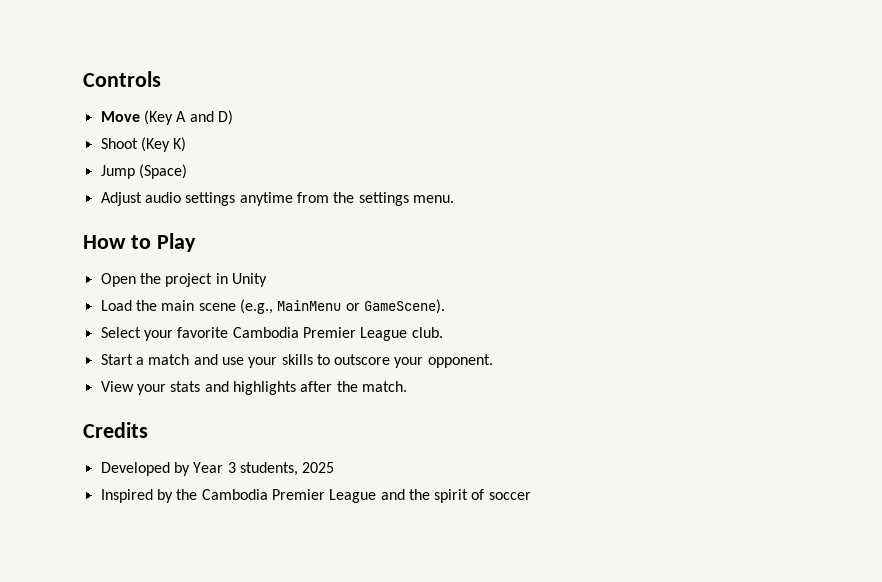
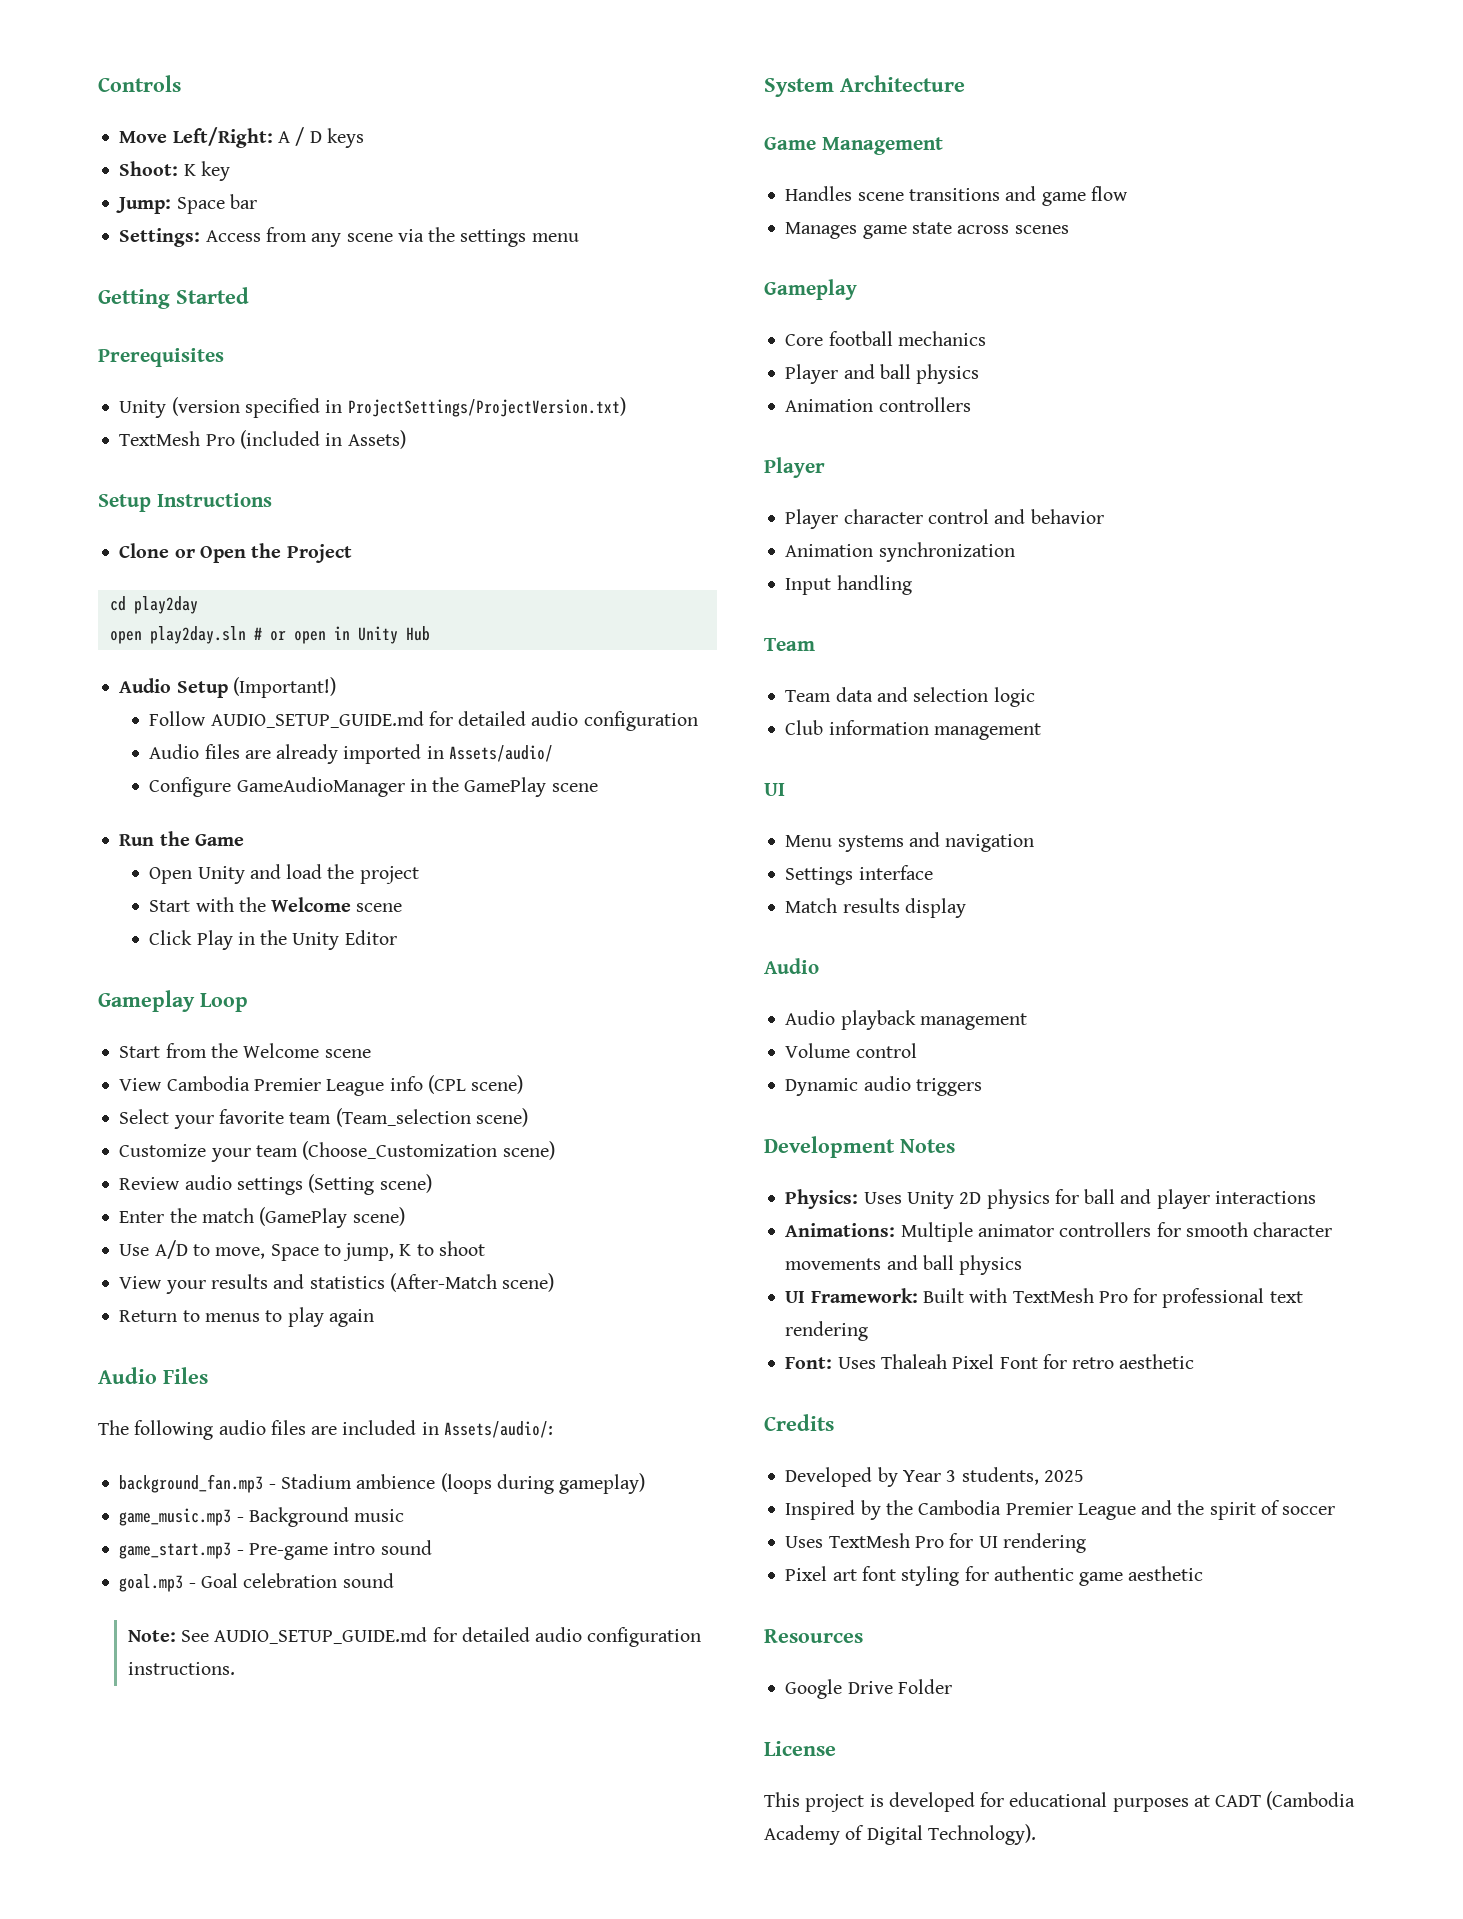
[143,110,233,125] [100,137,187,152] [100,164,187,179] [100,192,454,206] [83,233,196,252] [100,273,267,287] [100,299,445,314] [100,327,443,341] [100,354,493,368] [100,381,407,395] (Key A and D) // Shoot (Key K) // Jump (Space) // Adjust audio settings anytime from the settings menu. // How to Play // Open the project in Unity // Load the main scene (e.g., MainMenu or GameScene). // Select your favorite Cambodia Premier League club. // Start a match and use your skills to outscore your opponent. // View your stats and highlights after the match. -> [172,127,364,148] [119,161,230,181] [116,194,257,214] [119,227,579,247] [98,287,249,309] [98,348,224,367] [119,397,626,418] [119,430,406,449] [98,493,272,512] [119,543,352,563] [109,596,198,614] [109,626,430,644] [119,677,336,698] [149,711,698,731] [149,744,553,764] [149,777,598,797] [119,831,244,846] [149,864,419,884] [149,897,403,912] [149,930,397,950] [98,990,248,1012] [119,1043,371,1058] [119,1075,524,1096] [119,1108,528,1129] [119,1141,555,1162] [119,1174,432,1195] [119,1207,405,1228] [119,1240,485,1261] [119,1273,555,1294] [119,1307,374,1327] [98,1367,208,1384] [98,1420,553,1440] [119,1473,646,1494] [119,1507,405,1527] [119,1540,432,1560] [119,1573,394,1592] [127,1627,702,1647] [127,1662,235,1675] [764,75,965,97] [764,137,943,155] [785,186,1128,206] [785,222,1069,239] [764,279,857,300] [785,331,986,346] [785,364,980,384] [785,397,971,412] [764,457,825,478] [785,509,1104,529] [785,542,1015,562] [785,575,912,595] [764,638,815,651] [785,687,1035,707] [785,720,1041,740] [764,783,785,796] [785,832,1035,852] [785,865,933,885] [785,898,966,918] [764,958,819,974] [785,1010,1027,1030] [785,1043,917,1058] [785,1076,982,1096] [764,1136,955,1158] [785,1189,1316,1209] [785,1222,1333,1242] [785,1255,1023,1275] [785,1288,1303,1308] [785,1321,869,1341] [785,1354,1195,1369] Left/Right: A / D keys // Shoot: K key // Jump: Space bar // Settings: Access from any scene via the settings menu // Getting Started // Prerequisites // Unity (version specified in ProjectSettings/ProjectVersion.txt) // TextMesh Pro (included in Assets) // Setup Instructions // Clone or Open the Project // cd play2day // open play2day.sln # or open in Unity Hub // Audio Setup (Important!) // Follow AUDIO_SETUP_GUIDE.md for detailed audio configuration // Audio files are already imported in Assets/audio/ // Configure GameAudioManager in the GamePlay scene // Run the Game // Open Unity and load the project // Start with the Welcome scene // Click Play in the Unity Editor // Gameplay Loop // Start from the Welcome scene // View Cambodia Premier League info (CPL scene) // Select your favorite team (Team_selection scene) // Customize your team (Choose_Customization scene) // Review audio settings (Setting scene) // Enter the match (GamePlay scene) // Use A/D to move, Space to jump, K to shoot // View your results and statistics (After-Match scene) // Return to menus to play again // Audio Files // The following audio files are included in Assets/audio/: // background_fan.mp3 - Stadium ambience (loops during gameplay) // game_music.mp3 - Background music // game_start.mp3 - Pre-game intro sound // goal.mp3 - Goal celebration sound // Note: See AUDIO_SETUP_GUIDE.md for detailed audio configuration instructions. // System Architecture // Game Management // Handles scene transitions and game flow // Manages game state across scenes // Gameplay // Core football mechanics // Player and ball physics // Animation controllers // Player // Player character control and behavior // Animation synchronization // Input handling // Team // Team data and selection logic // Club information management // UI // Menu systems and navigation // Settings interface // Match results display // Audio // Audio playback management // Volume control // Dynamic audio triggers // Development Notes // Physics: Uses Unity 2D physics for ball and player interactions // Animations: Multiple animator controllers for smooth character movements and ball physics // UI Framework: Built with TextMesh Pro for professional text rendering // Font: Uses Thaleah Pixel Font for retro aesthetic
(531, 496) none -> [785,1533,1086,1553] [785,1566,1204,1586] [764,1629,863,1643] [785,1679,952,1699] [764,1741,836,1756] [764,1791,1356,1812] [764,1824,1036,1845] // Uses TextMesh Pro for UI rendering // Pixel art font styling for authentic game aesthetic // Resources // Google Drive Folder // License // This project is developed for educational purposes at CADT (Cambodia Academy of Digital Technology).

